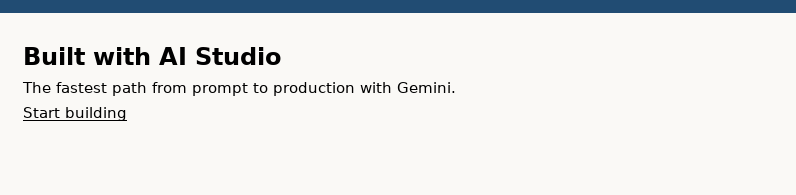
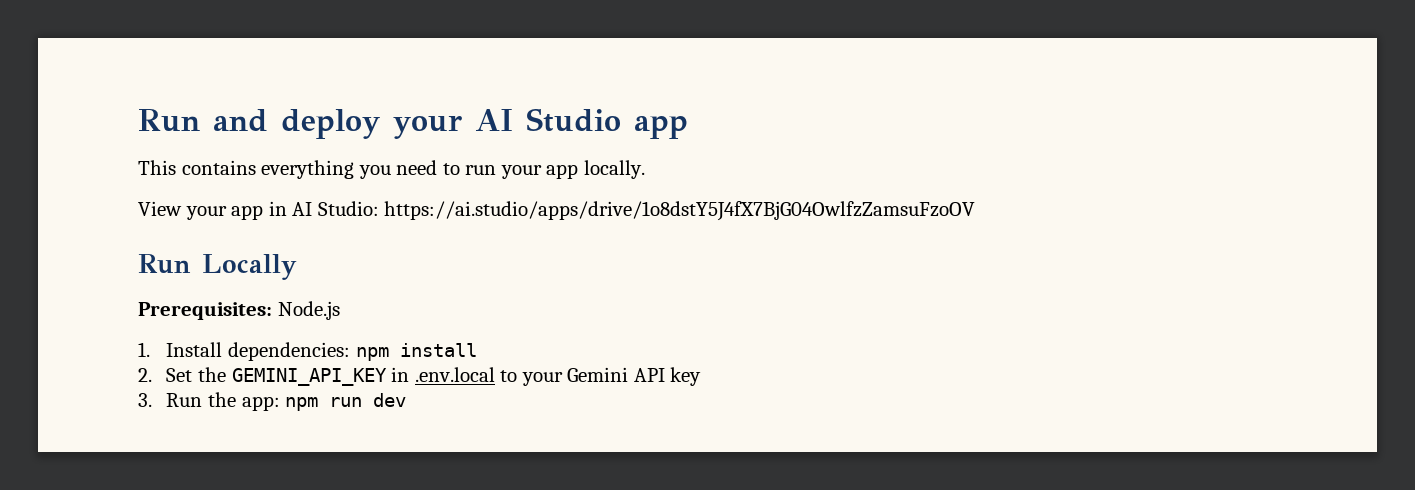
[23,47,281,65] [22,82,456,96] [23,107,127,121] Built with AI Studio // The fastest path from prompt to production with Gemini. // Start building -> [138,108,688,139] [138,160,645,179] [138,201,976,221] [138,254,297,280] [138,301,340,320] [138,342,477,361] [138,367,702,386] [138,392,407,411] Run and deploy your AI Studio app // This contains everything you need to run your app locally. // View your app in AI Studio: https://ai.studio/apps/drive/1o8dstY5J4fX7BjG04OwlfzZamsuFzoOV // Run Locally // Prerequisites: Node.js // 1. Install dependencies: npm install // 2. Set the GEMINI_API_KEY in .env.local to your Gemini API key // 3. Run the app: npm run dev

